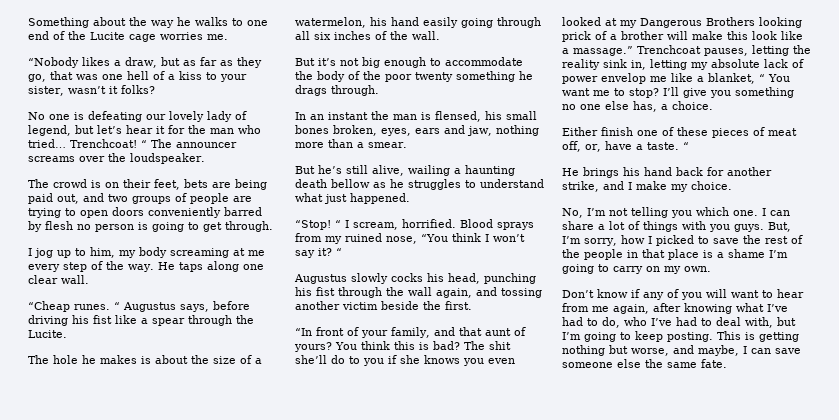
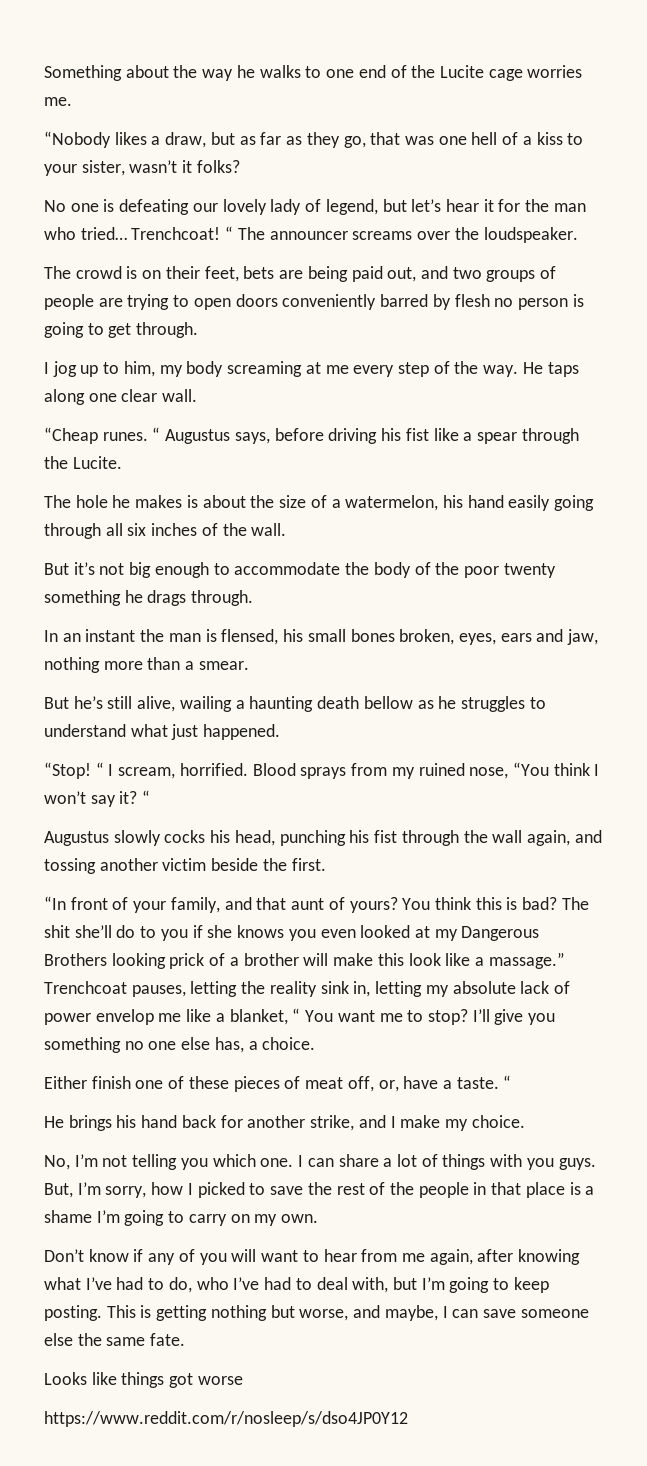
(727, 363) none -> [44,1372,243,1388] [44,1411,408,1427] // Looks like things got worse // https://www.reddit.com/r/nosleep/s/dso4JP0Y12

